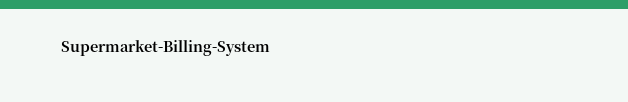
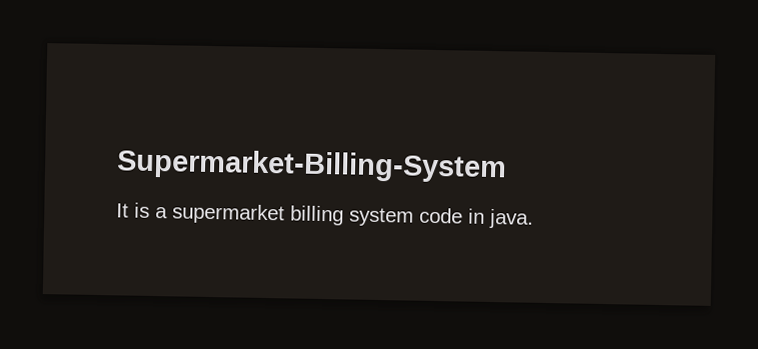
(270, 48) none -> [116,202,534,229] // It is a supermarket billing system code in java.

